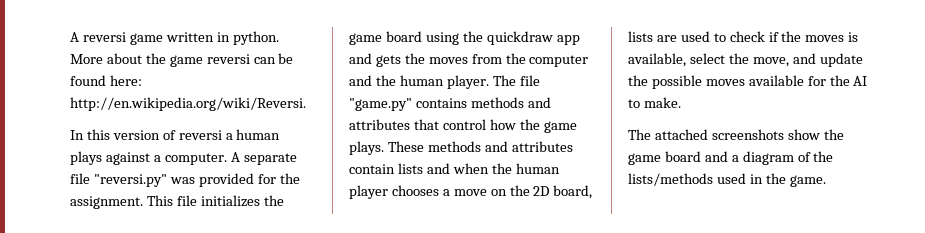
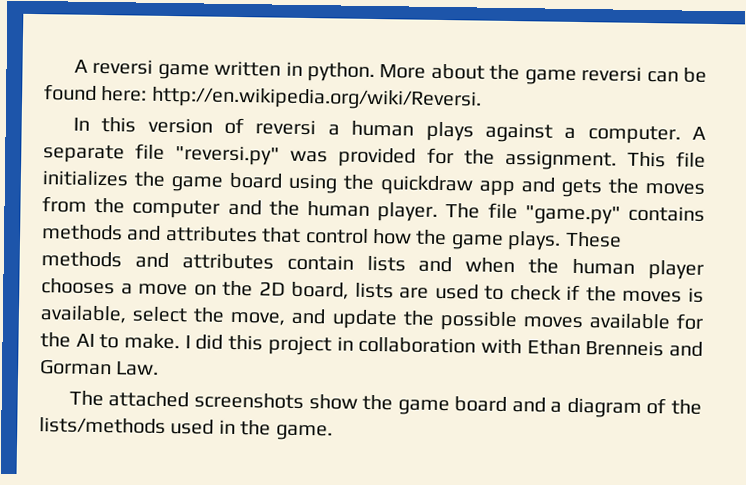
(681, 102) none -> [184,334,703,357] [40,359,160,376] I did this project in collaboration with Ethan Brenneis and Gorman Law.

